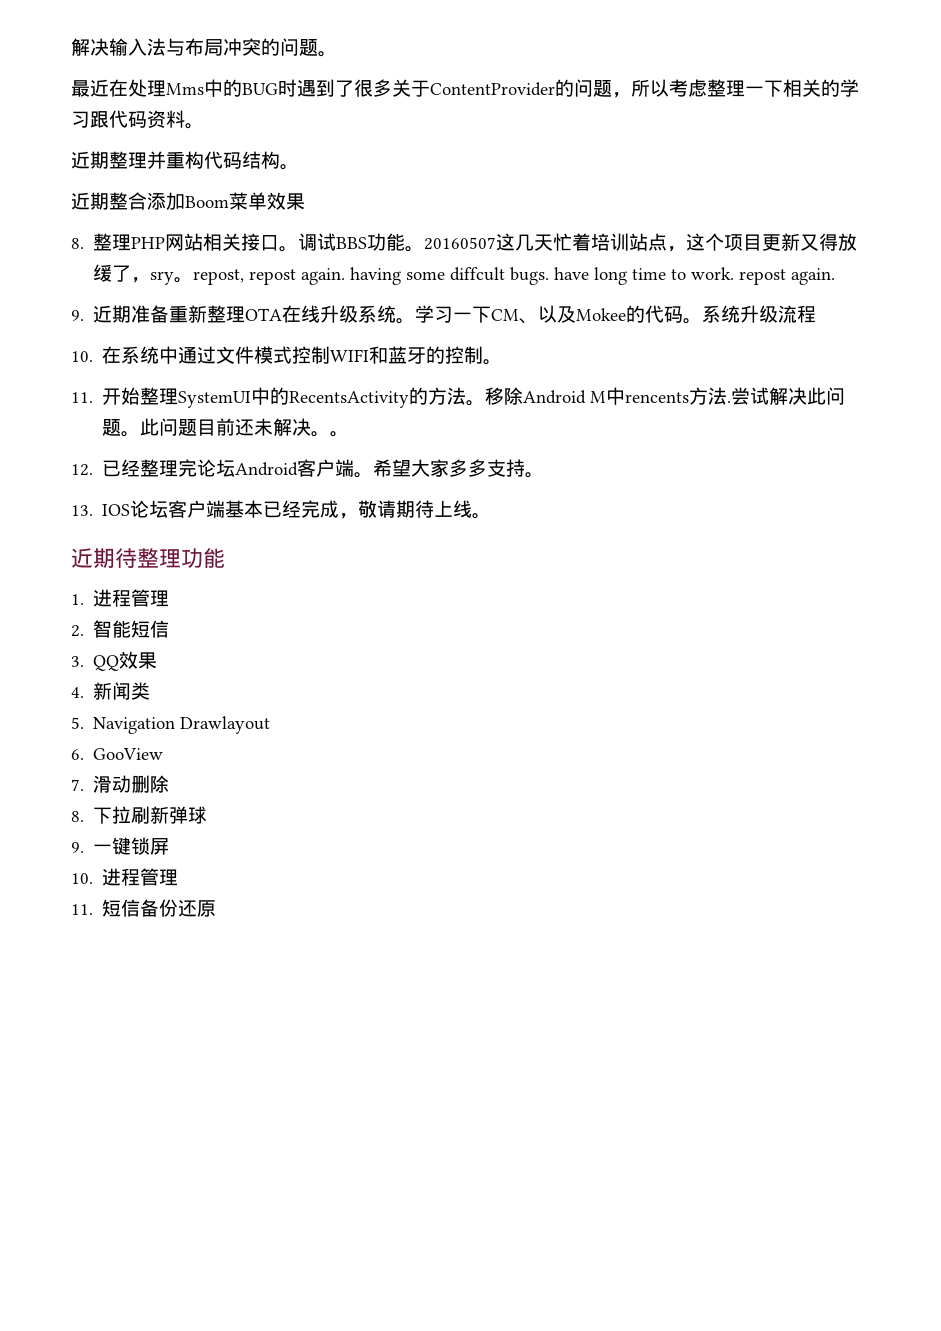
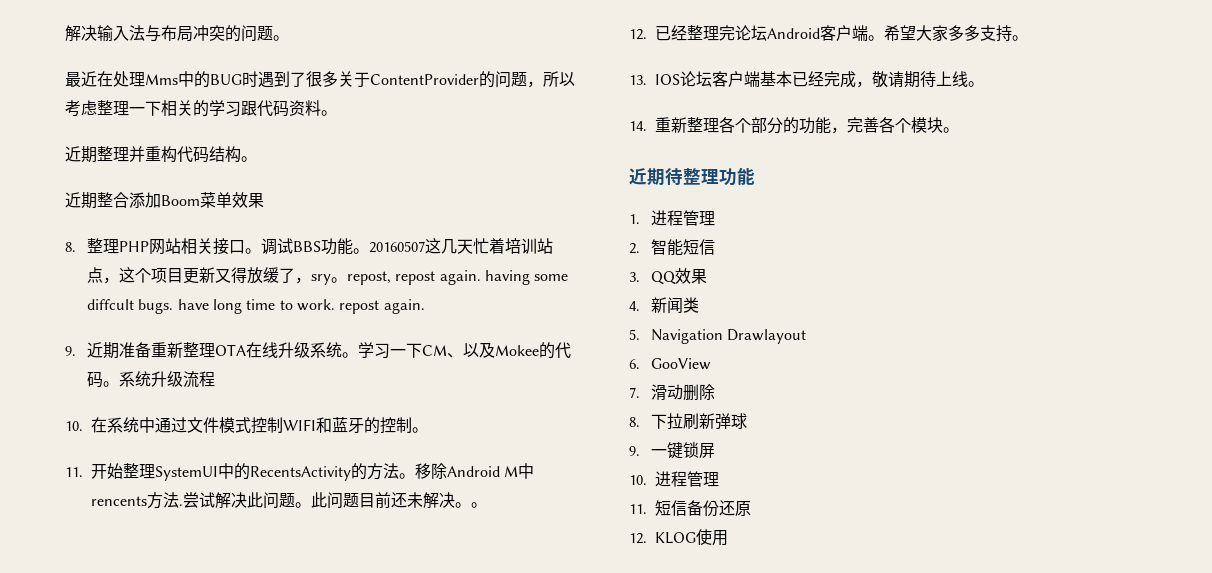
(492, 516) none -> [629,117,959,134] // 14.重新整理各个部分的功能，完善各个模块。
(217, 908) none -> [629,529,728,546] // 12. KLOG使用

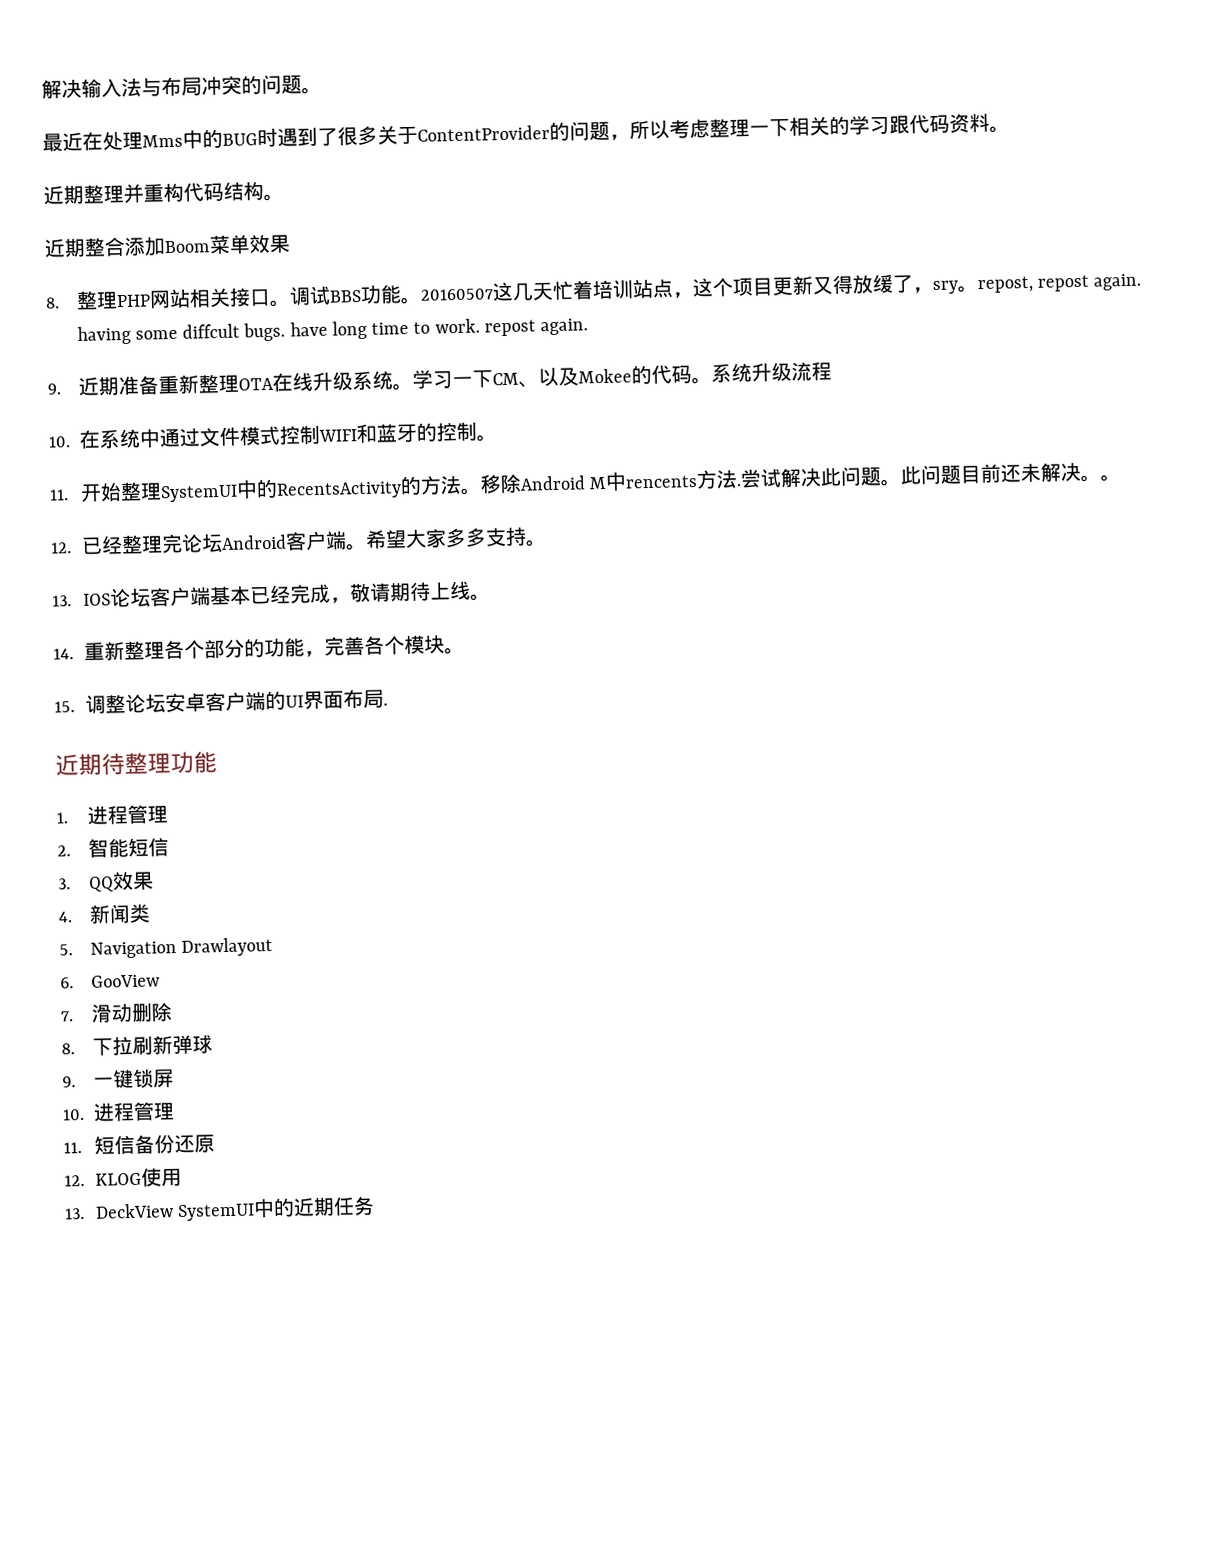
(959, 130) none -> [54,689,388,714] // 15.调整论坛安卓客户端的UI界面布局.
(728, 538) none -> [64,1195,375,1222] // 13. DeckView SystemUI中的近期任务

